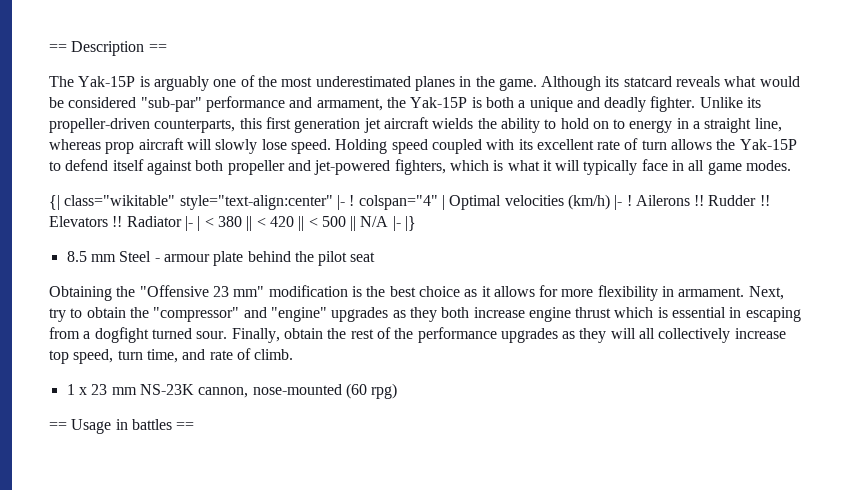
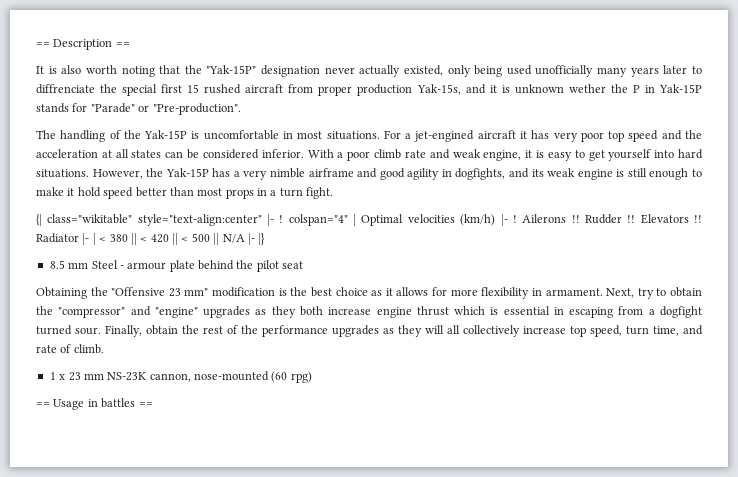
[49,75,800,91] [49,96,762,112] [49,117,782,133] [49,138,797,154] [49,159,792,175] The Yak-15P is arguably one of the most underestimated planes in the game. Although its statcard reveals what would be considered "sub-par" performance and armament, the Yak-15P is both a unique and deadly fighter. Unlike its propeller-driven counterparts, this first generation jet aircraft wields the ability to hold on to energy in a straight line, whereas prop aircraft will slowly lose speed. Holding speed coupled with its excellent rate of turn allows the Yak-15P to defend itself against both propeller and jet-powered fighters, which is what it will typically face in all game modes. -> [36,65,703,77] [36,84,702,96] [36,103,241,115] [36,130,703,142] [36,149,704,161] [36,168,702,180] [36,187,334,199] It is also worth noting that the "Yak-15P" designation never actually existed, only being used unofficially many years later to diffrenciate the special first 15 rushed aircraft from proper production Yak-15s, and it is unknown wether the P in Yak-15P stands for "Parade" or "Pre-production". // The handling of the Yak-15P is uncomfortable in most situations. For a jet-engined aircraft it has very poor top speed and the acceleration at all states can be considered inferior. With a poor climb rate and weak engine, it is easy to get yourself into hard situations. However, the Yak-15P has a very nimble airframe and good agility in dogfights, and its weak engine is still enough to make it hold speed better than most props in a turn fight.

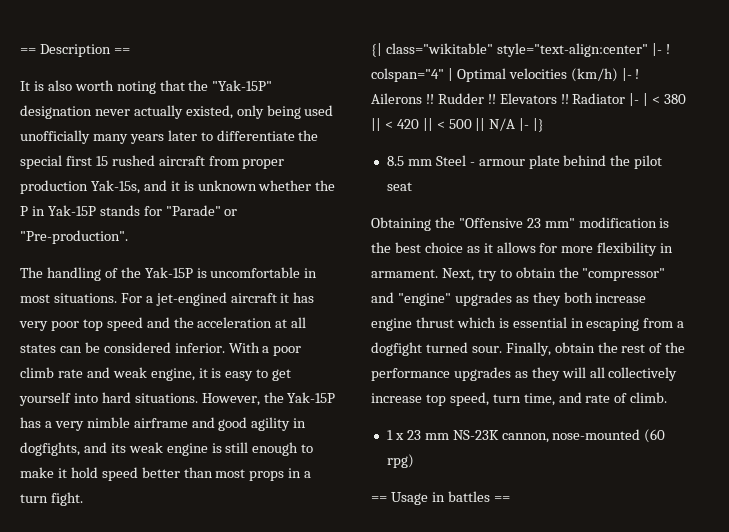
[36,84,95,94] diffrenciate -> [216,130,295,141] differentiate
[568,84,606,93] wether -> [258,180,312,191] whether

